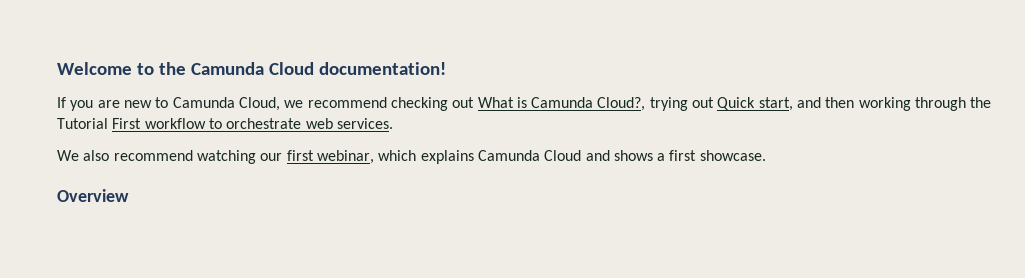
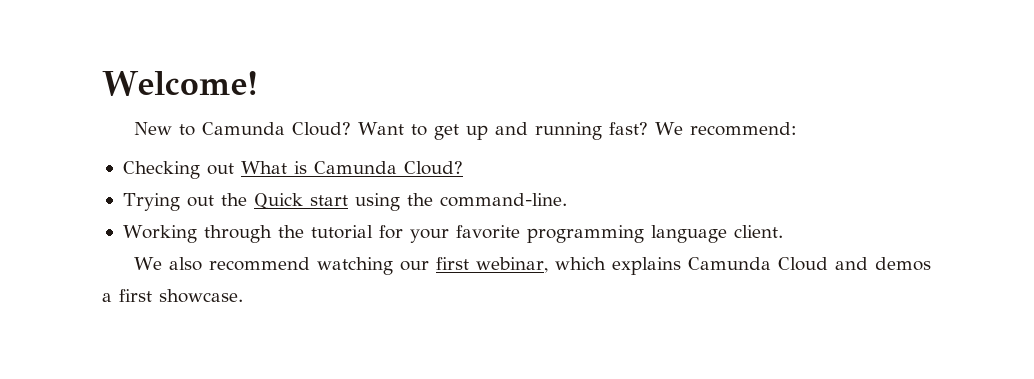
[57,62,446,75] [57,97,992,111] [57,118,393,129] Welcome to the Camunda Cloud documentation! // If you are new to Camunda Cloud, we recommend checking out What is Camunda Cloud?, trying out Quick start, and then working through the Tutorial First workflow to orchestrate web services. -> [102,71,258,96] [134,122,798,140] [122,161,463,179] [122,193,567,211] [122,225,783,243] Welcome! // New to Camunda Cloud? Want to get up and running fast? We recommend: // Checking out What is Camunda Cloud? // Trying out the Quick start using the command-line. // Working through the tutorial for your favorite programming language client.
[613,150,653,161] shows -> [875,257,932,271] demos
[57,189,129,202] // Overview -> (243, 296) none

